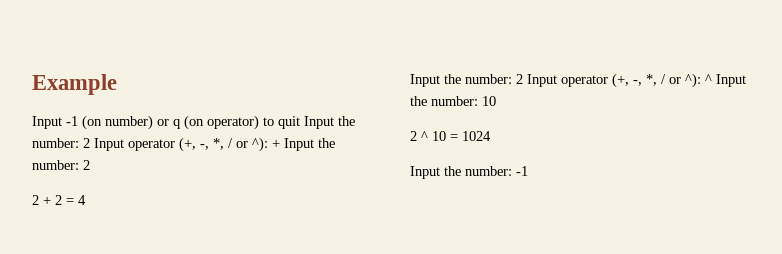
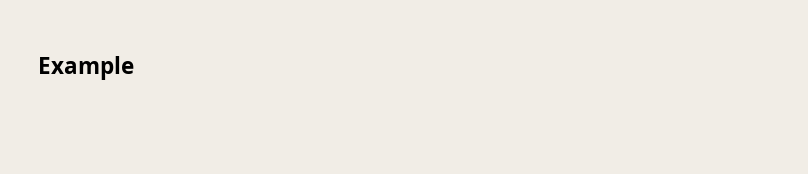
[32,115,355,130] [32,137,335,152] [32,160,90,170] [32,195,86,205] [410,73,746,88] [410,96,496,106] [410,131,491,141] [410,166,528,179] // Input -1 (on number) or q (on operator) to quit Input the number: 2 Input operator (+, -, *, / or ^): + Input the number: 2 // 2 + 2 = 4 // Input the number: 2 Input operator (+, -, *, / or ^): ^ Input the number: 10 // 2 ^ 10 = 1024 // Input the number: -1 -> (134, 68) none

